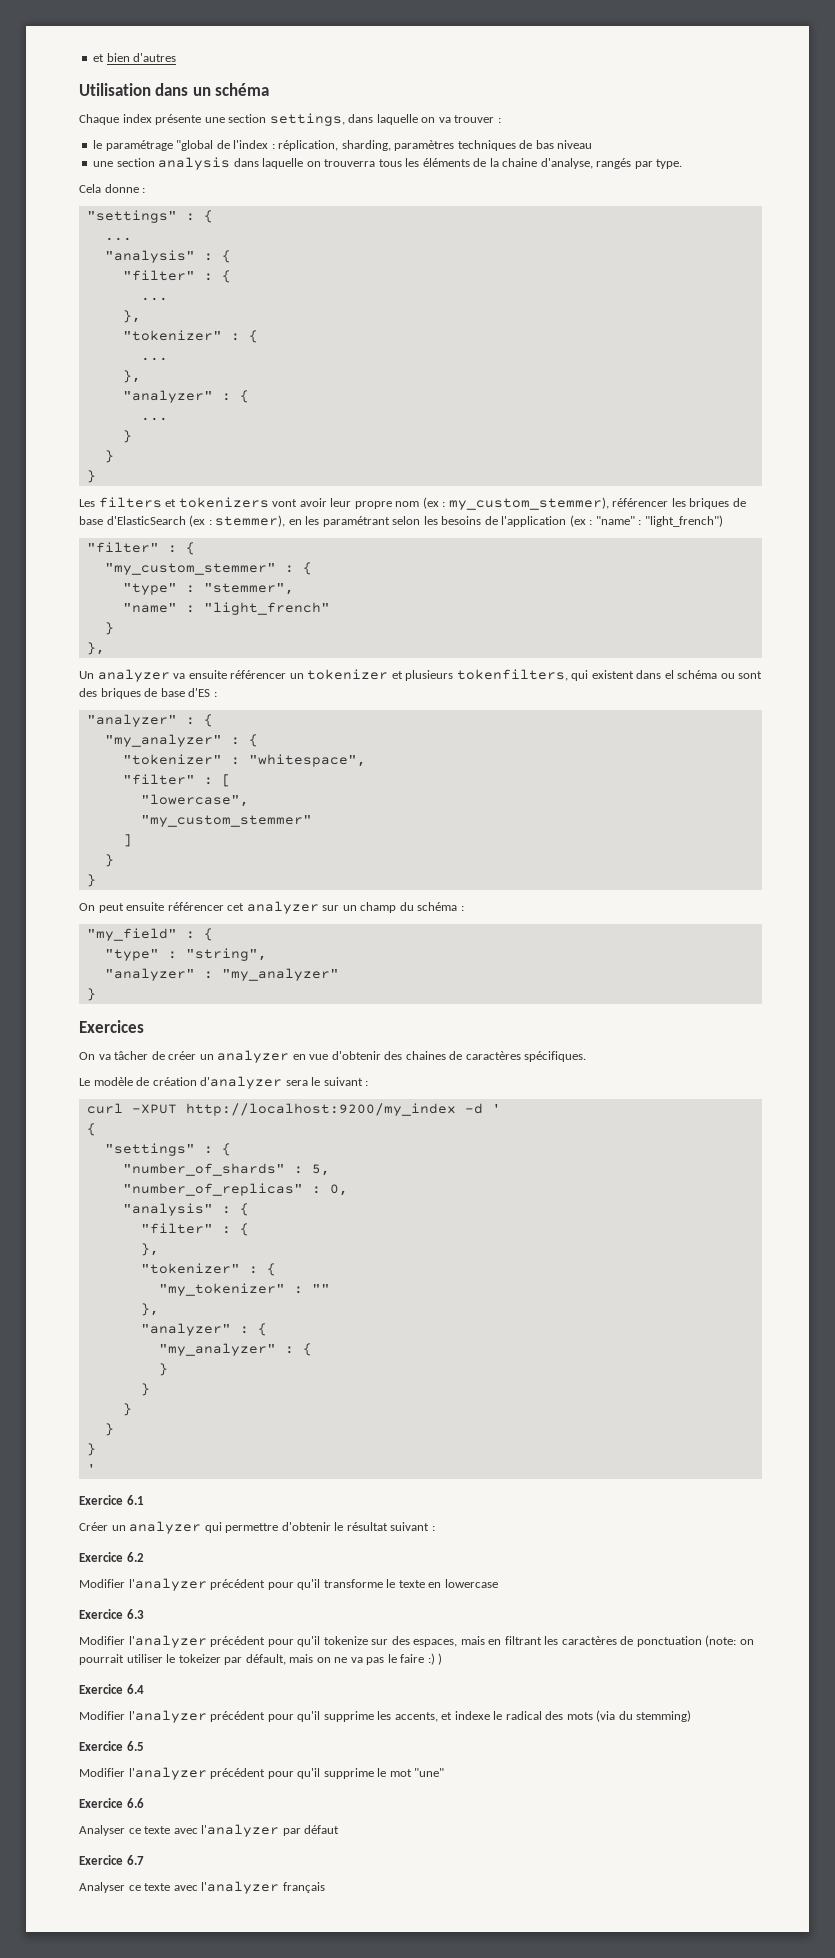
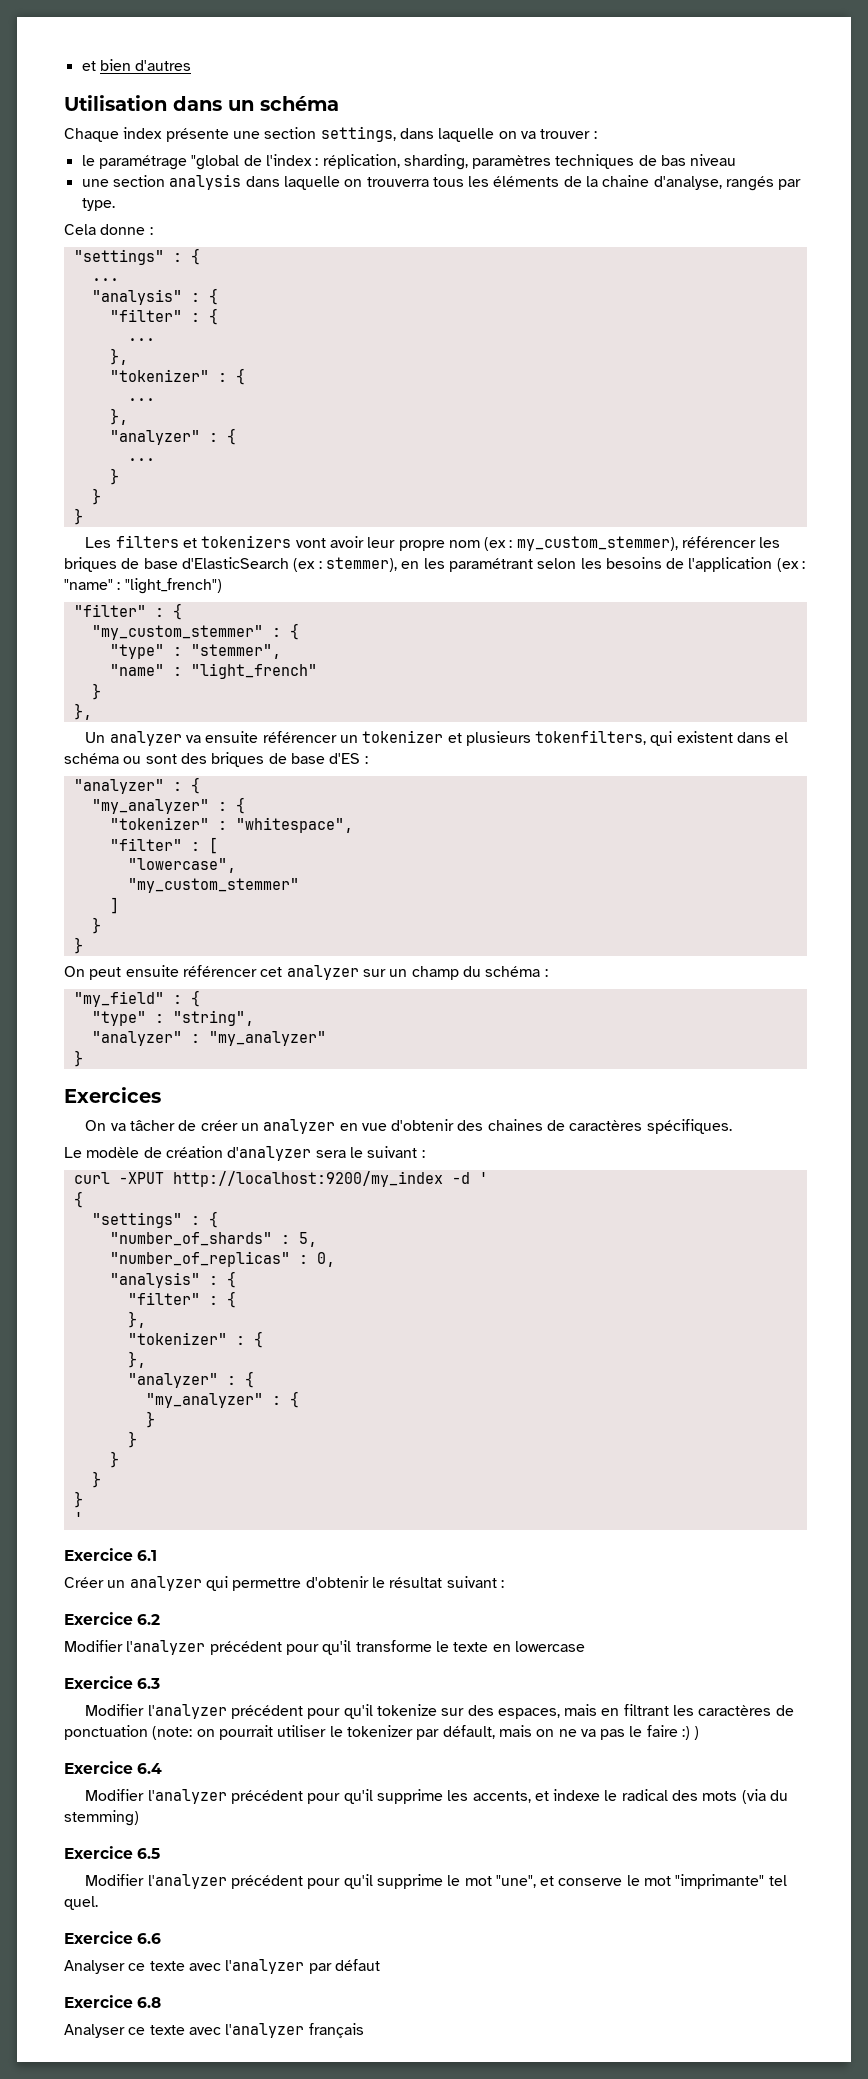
[158,1283,330,1296] // "my_tokenizer" : "" -> (263, 1339) none
[178,1654,221,1663] tokeizer -> [346,1725,413,1737] tokenizer
[414,1768,445,1777] "une" -> [495,1874,787,1889] [64,1896,98,1910] "une", et conserve le mot "imprimante" tel quel.
[126,1855,144,1865] 6.7 -> [137,1997,162,2008] 6.8

